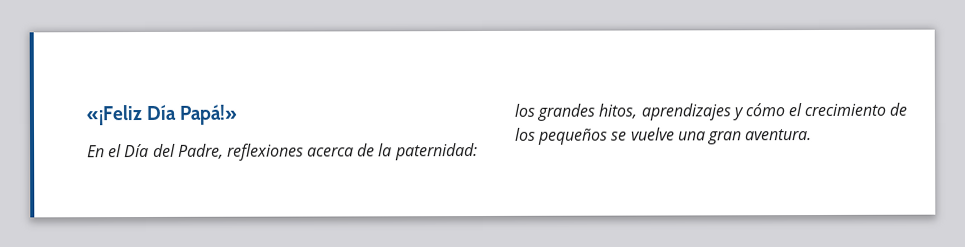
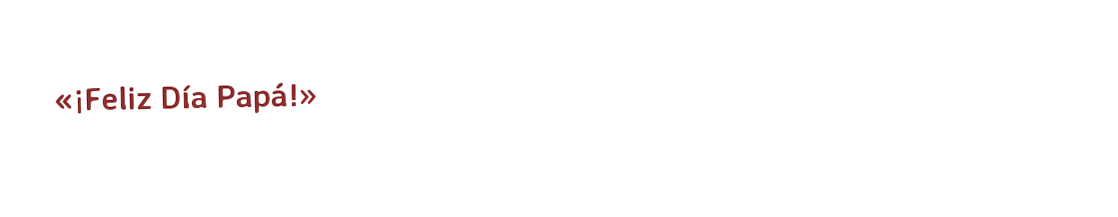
[87,143,478,161] [514,102,908,121] [515,127,813,145] // En el Día del Padre, reflexiones acerca de la paternidad: los grandes hitos, aprendizajes y cómo el crecimiento de los pequeños se vuelve una gran aventura. -> (319, 97) none

